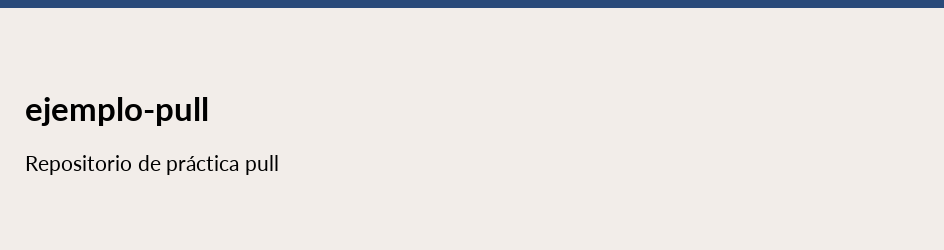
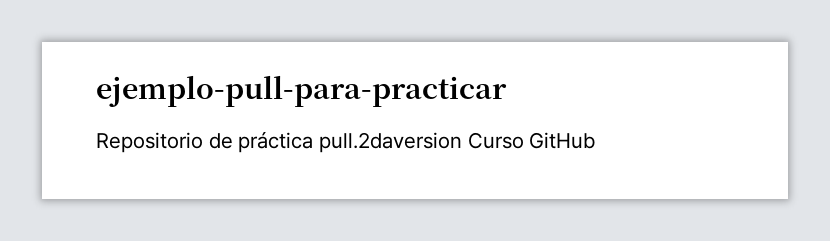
[25,97,209,126] ejemplo-pull -> [96,75,507,107] ejemplo-pull-para-practicar
[245,155,280,175] pull -> [319,132,596,153] pull.2daversion Curso GitHub

